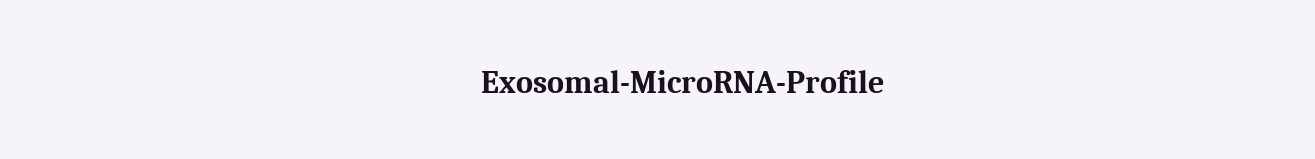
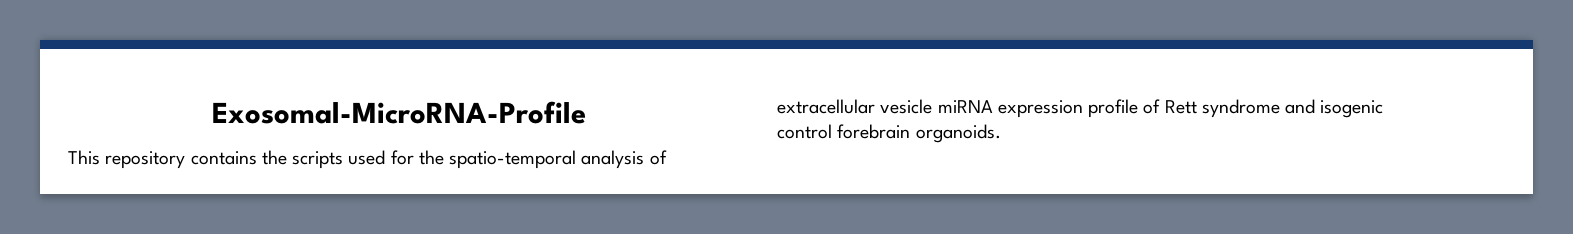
(884, 81) none -> [68,150,667,169] [777,99,1384,118] [777,124,1001,143] // This repository contains the scripts used for the spatio-temporal analysis of extracellular vesicle miRNA expression profile of Rett syndrome and isogenic control forebrain organoids.

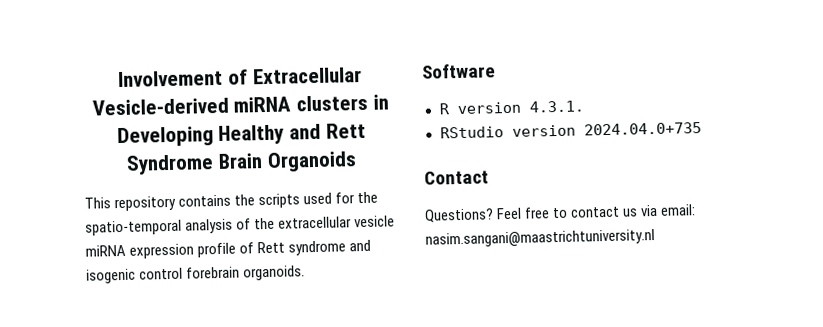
[212,101,586,124] Exosomal-MicroRNA-Profile -> [118,67,362,88] [91,94,389,116] [116,122,366,148] [126,151,357,175] Involvement of Extracellular Vesicle-derived miRNA clusters in Developing Healthy and Rett Syndrome Brain Organoids
(667, 157) none -> [254,217,276,230] the
(1001, 133) none -> [421,63,496,79] [438,100,584,115] [439,122,702,139] [424,170,489,185] [424,204,697,223] [425,229,655,248] // Software // R version 4.3.1. // RStudio version 2024.04.0+735 // Contact // Questions? Feel free to contact us via email: nasim.sangani@maastrichtuniversity.nl

